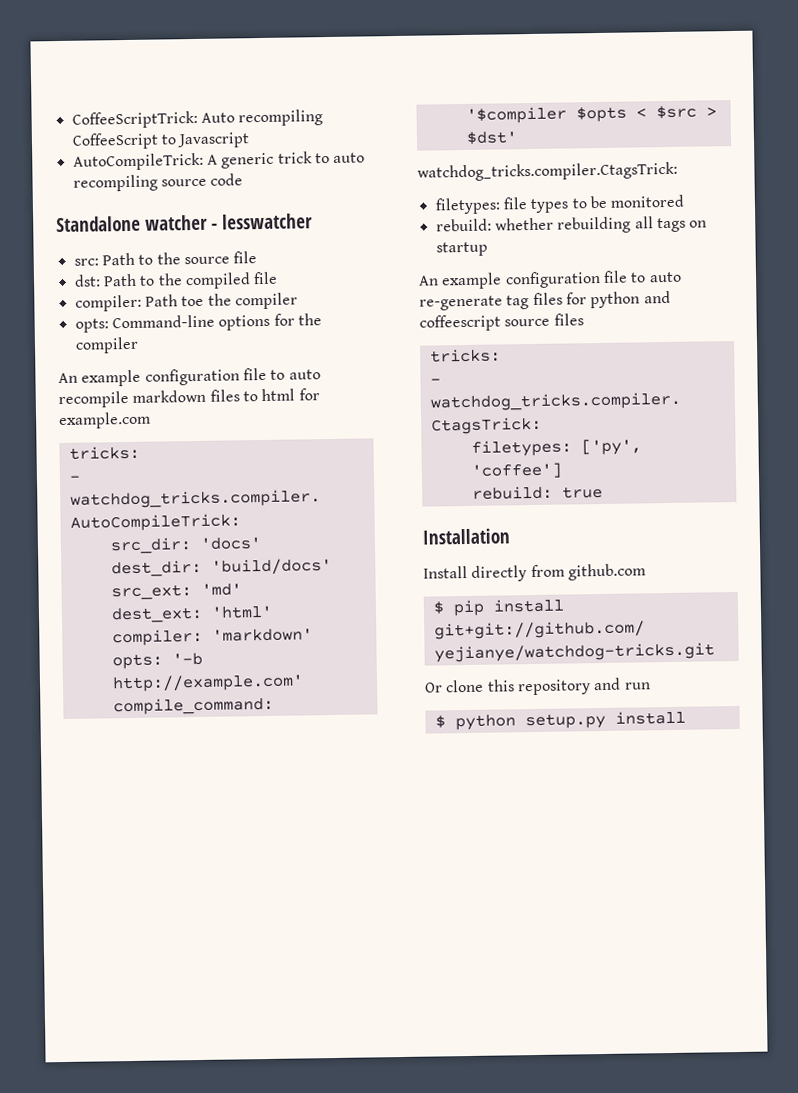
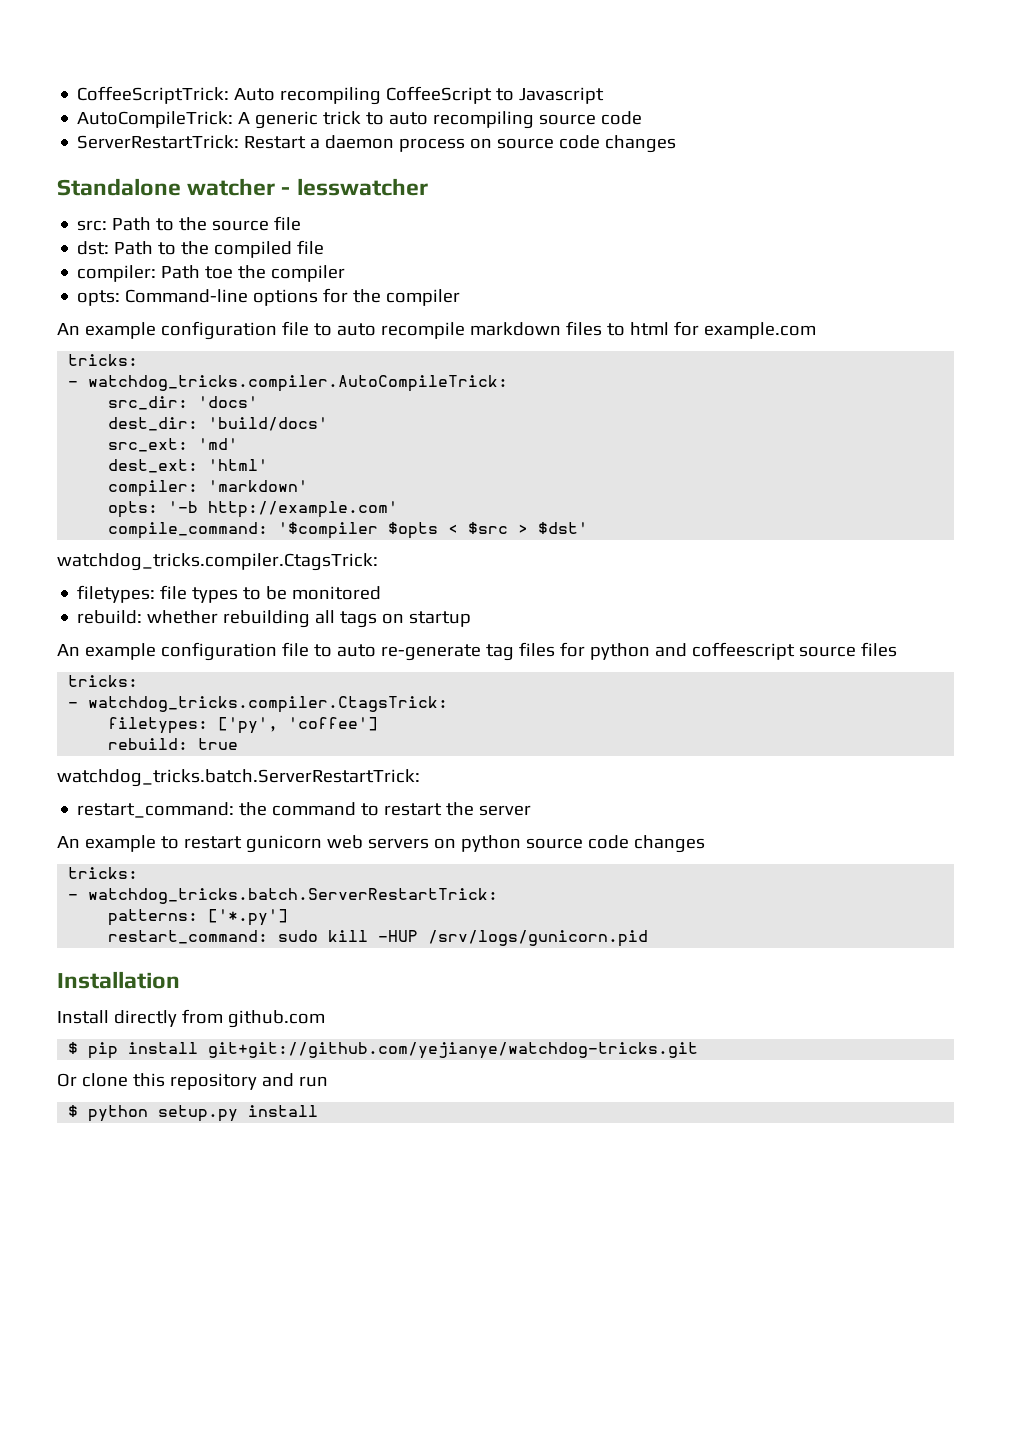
(244, 179) none -> [77,135,677,153] // ServerRestartTrick: Restart a daemon process on source code changes
(603, 492) none -> [57,769,420,787] [77,802,532,818] [57,835,705,853] [68,867,139,879] [68,888,499,904] [108,909,289,926] [108,930,649,947] // watchdog_tricks.batch.ServerRestartTrick: // restart_command: the command to restart the server // An example to restart gunicorn web servers on python source code changes // tricks: // - watchdog_tricks.batch.ServerRestartTrick: // patterns: ['*.py'] // restart_command: sudo kill -HUP /srv/logs/gunicorn.pid

